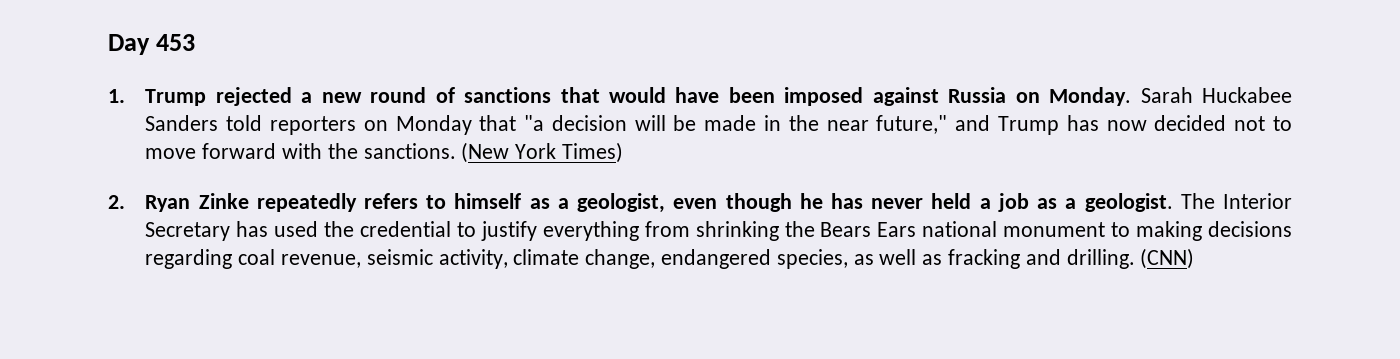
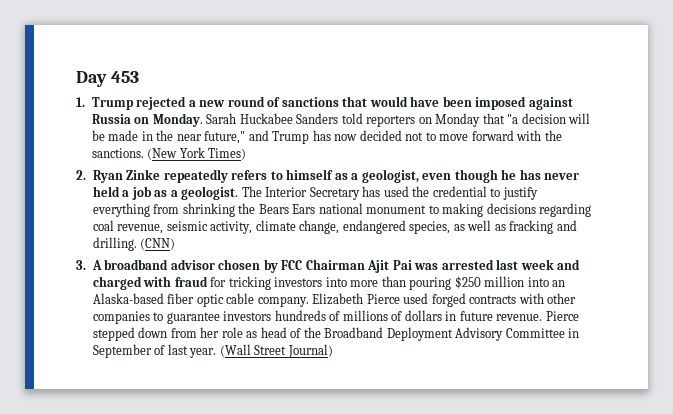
(1195, 258) none -> [76,259,581,273] [92,276,566,290] [92,293,577,307] [92,310,579,324] [92,327,580,341] [92,344,333,358] // 3. A broadband advisor chosen by FCC Chairman Ajit Pai was arrested last week and charged with fraud for tricking investors into more than pouring $250 million into an Alaska-based fiber optic cable company. Elizabeth Pierce used forged contracts with other companies to guarantee investors hundreds of millions of dollars in future revenue. Pierce stepped down from her role as head of the Broadband Deployment Advisory Committee in September of last year. (Wall Street Journal)

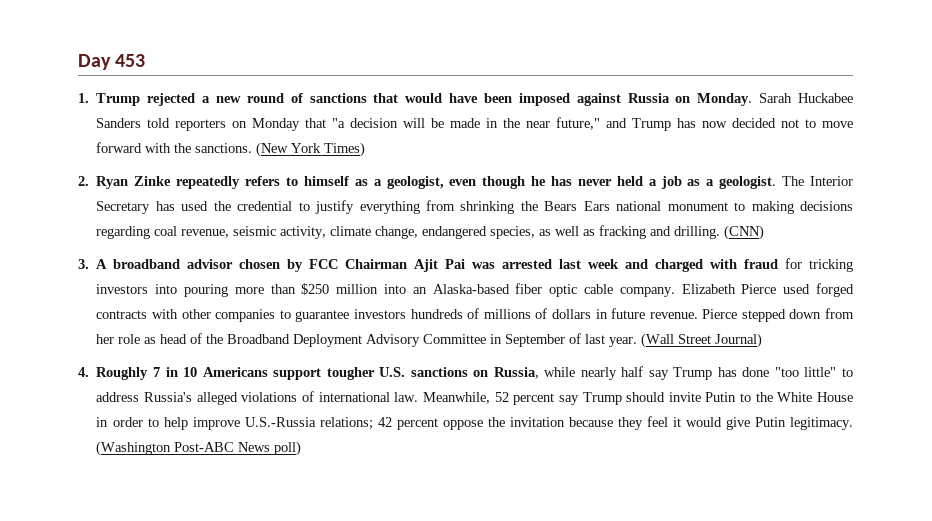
(347, 282) none -> [184,284,229,297] pouring
[409,277,452,290] pouring -> (296, 289) none
(333, 351) none -> [78,366,854,380] [96,391,853,405] [96,416,854,430] [96,441,302,456] // 4. Roughly 7 in 10 Americans support tougher U.S. sanctions on Russia, while nearly half say Trump has done "too little" to address Russia's alleged violations of international law. Meanwhile, 52 percent say Trump should invite Putin to the White House in order to help improve U.S.-Russia relations; 42 percent oppose the invitation because they feel it would give Putin legitimacy. (Washington Post-ABC News poll)

